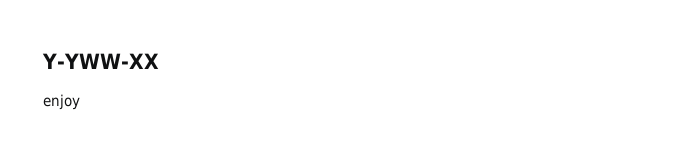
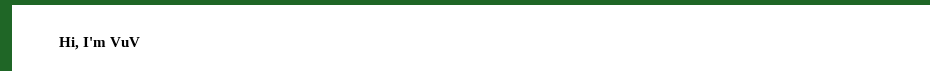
[42,53,159,69] [43,94,80,110] Y-YWW-XX // enjoy -> [59,37,141,50] Hi, I'm VuV

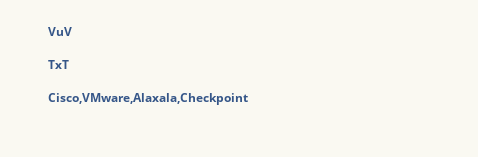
[59,37,107,50] Hi, I'm -> (48, 31) none
(141, 42) none -> [48,60,69,69] [48,93,248,105] // TxT // Cisco,VMware,Alaxala,Checkpoint

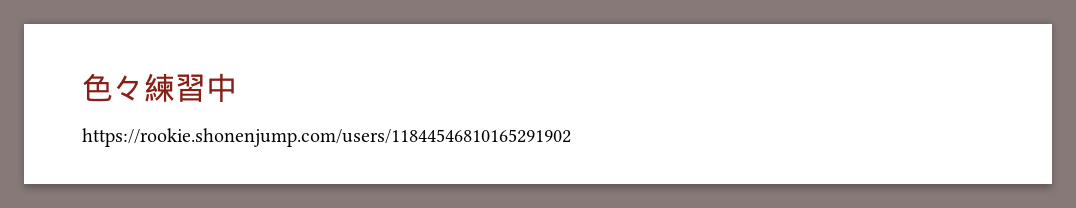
[48,27,72,36] [48,60,69,69] [48,93,248,105] VuV // TxT // Cisco,VMware,Alaxala,Checkpoint -> [82,73,237,103] [82,128,571,147] 色々練習中 // https://rookie.shonenjump.com/users/11844546810165291902

